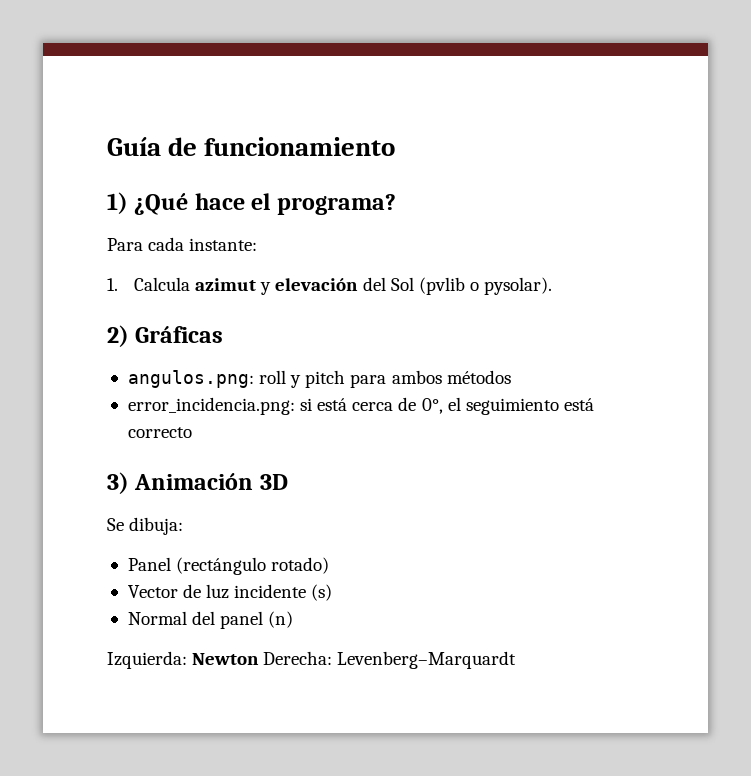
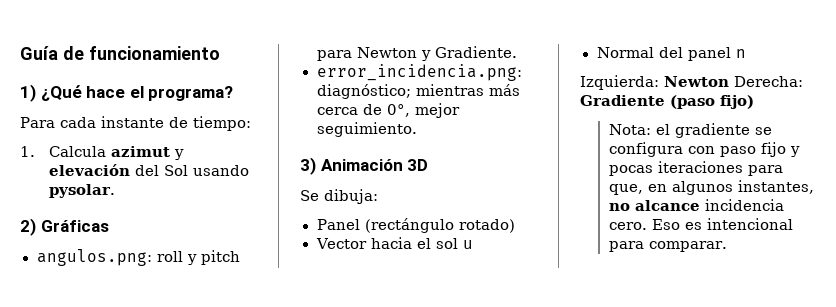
[189,238,258,251] instante: -> [101,116,251,131] instante de tiempo:
[418,277,553,295] (pvlib o pysolar). -> [192,165,249,176] [48,184,115,198] usando pysolar.
[391,370,511,384] [127,397,594,415] [127,427,192,438] ambos métodos // error_incidencia.png: si está cerca de 0°, el seguimiento está correcto -> [356,46,517,61] [316,64,522,81] [316,84,520,99] [316,103,460,118] [316,122,417,137] Newton y Gradiente. // error_incidencia.png: diagnóstico; mientras más cerca de 0°, mejor seguimiento.
[183,584,333,601] de luz incidente (s) -> [371,237,474,249] hacia el sol u
[268,611,294,628] (n) -> [735,49,746,58] n
[337,651,517,669] Levenberg–Marquardt -> [580,95,754,109] [608,123,772,138] [608,142,800,157] [608,161,783,176] [608,180,814,195] [608,199,784,211] [608,218,793,230] [608,241,727,252] Gradiente (paso fijo) // Nota: el gradiente se configura con paso fijo y pocas iteraciones para que, en algunos instantes, no alcance incidencia cero. Eso es intencional para comparar.

